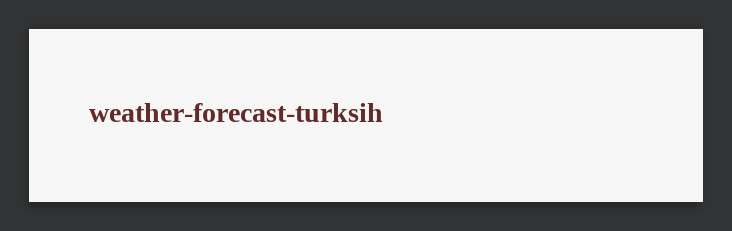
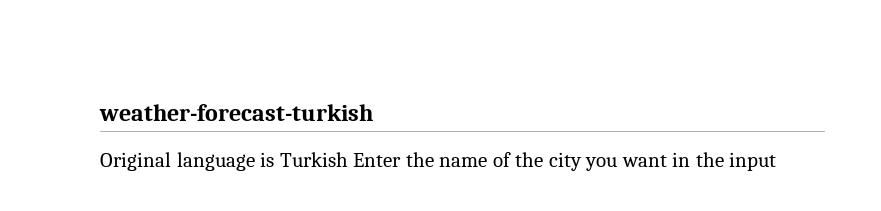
[89,103,383,122] weather-forecast-turksih -> [99,104,373,121] [100,152,777,171] weather-forecast-turkish // Original language is Turkish Enter the name of the city you want in the input

